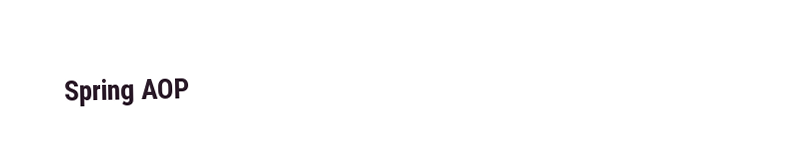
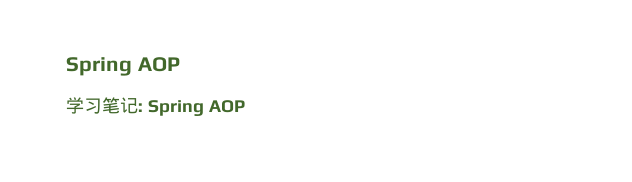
[63,78,191,107] Spring AOP -> [66,57,180,76] [66,97,245,116] Spring AOP // 学习笔记: Spring AOP

